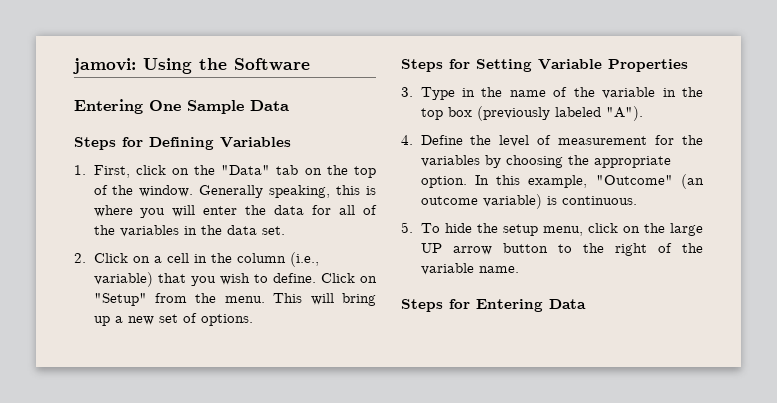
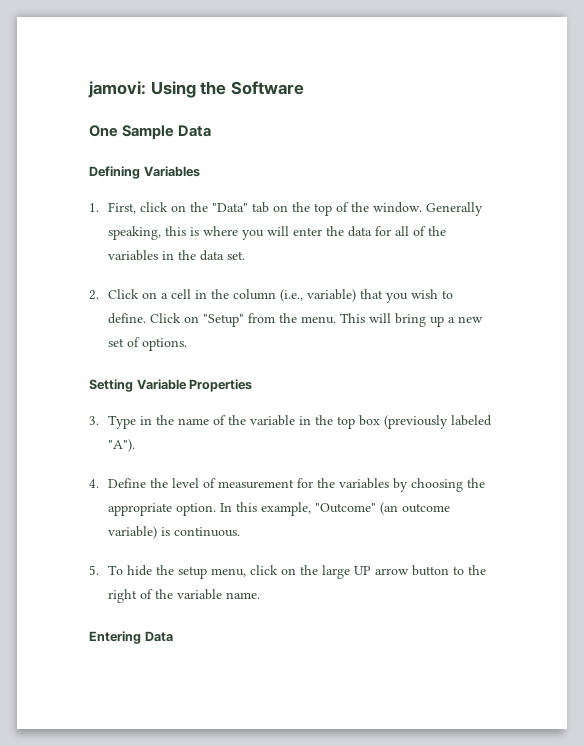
[74,99,143,114] Entering -> (304, 88) none
[74,137,143,150] Steps for -> (212, 131) none
[401,59,470,72] Steps for -> (188, 344) none
[401,299,470,312] Steps for -> (261, 595) none

